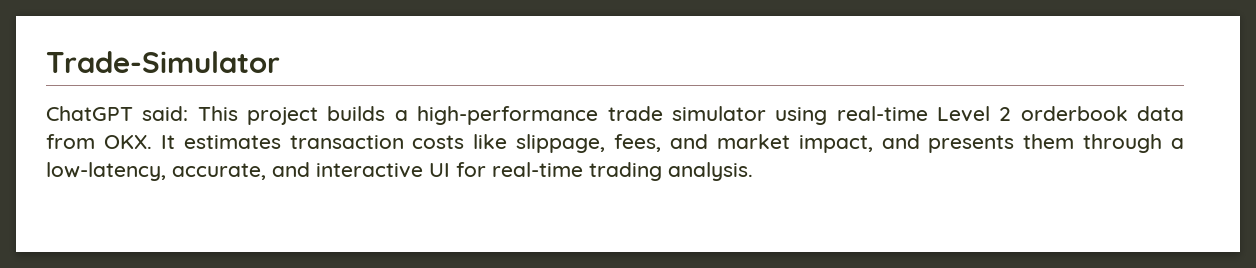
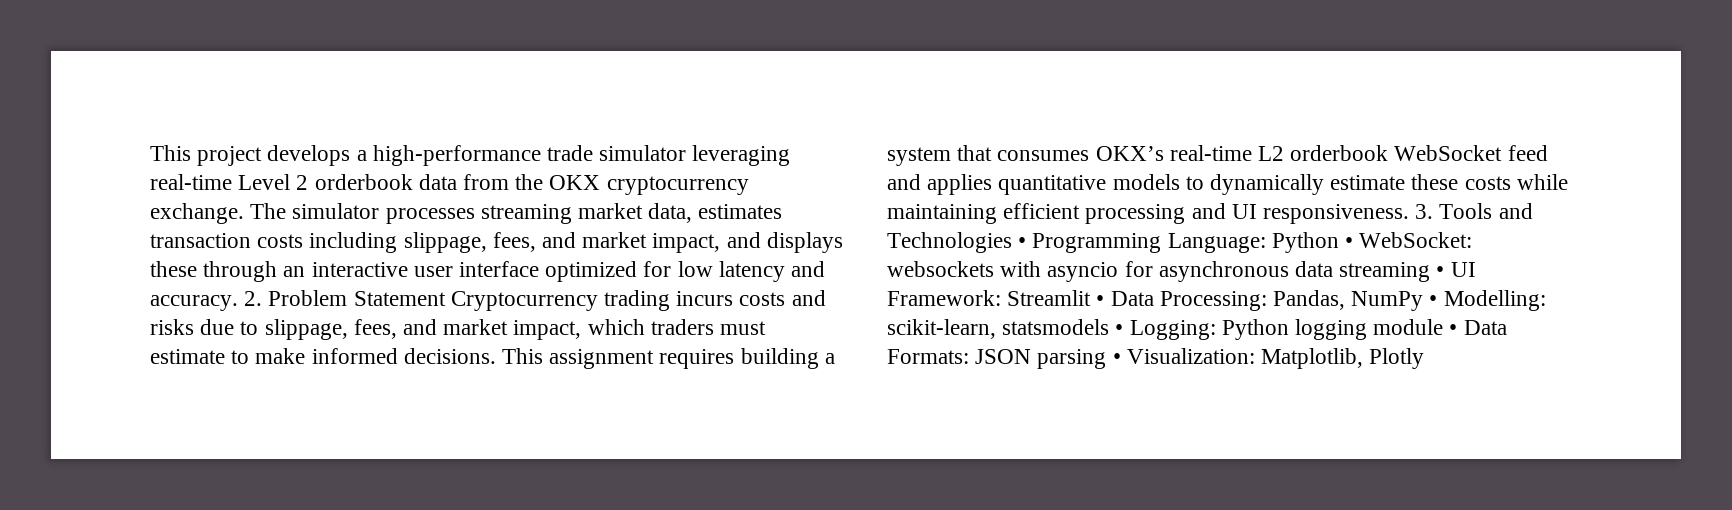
[46,51,280,73] [46,106,189,121] Trade-Simulator // ChatGPT said: -> (150, 153) none
[327,106,386,121] builds -> [267,145,351,166] develops
[775,107,828,125] using -> [692,145,791,166] leveraging
[103,135,175,149] OKX. It -> [515,174,749,195] [150,203,693,224] the OKX cryptocurrency exchange. The simulator processes streaming market data,
[473,134,508,149] like -> [309,232,398,253] including
[928,134,1184,153] [46,162,753,181] presents them through a low-latency, accurate, and interactive UI for real-time trading analysis. -> [766,232,843,253] [150,261,826,282] [150,290,826,311] [150,319,767,340] [150,348,835,369] [887,145,1548,166] [887,174,1568,195] [887,203,1533,224] [887,232,1473,253] [887,261,1476,282] [887,290,1546,311] [887,319,1507,340] [887,348,1425,369] displays these through an interactive user interface optimized for low latency and accuracy. 2. Problem Statement Cryptocurrency trading incurs costs and risks due to slippage, fees, and market impact, which traders must estimate to make informed decisions. This assignment requires building a system that consumes OKX’s real-time L2 orderbook WebSocket feed and applies quantitative models to dynamically estimate these costs while maintaining efficient processing and UI responsiveness. 3. Tools and Technologies • Programming Language: Python • WebSocket: websockets with asyncio for asynchronous data streaming • UI Framework: Streamlit • Data Processing: Pandas, NumPy • Modelling: scikit-learn, statsmodels • Logging: Python logging module • Data Formats: JSON parsing • Visualization: Matplotlib, Plotly

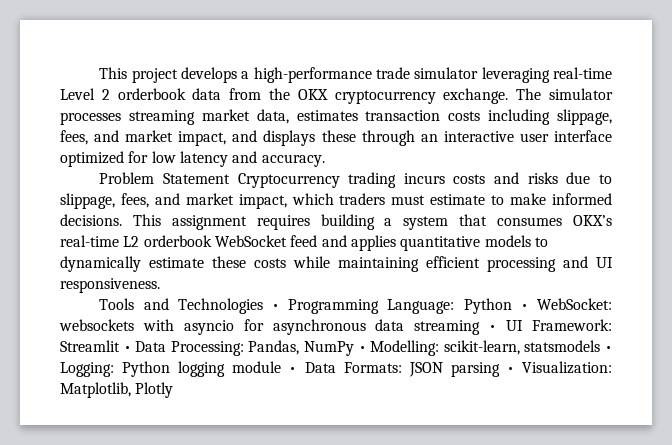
[244,291,263,306] 2. -> (325, 160) //
[1415,204,1434,219] 3. -> (160, 285) //

